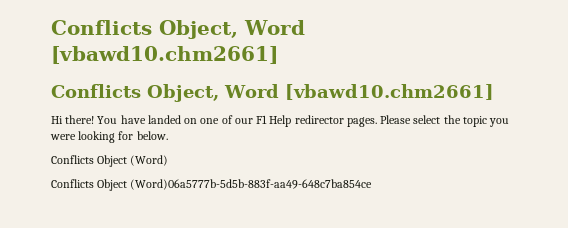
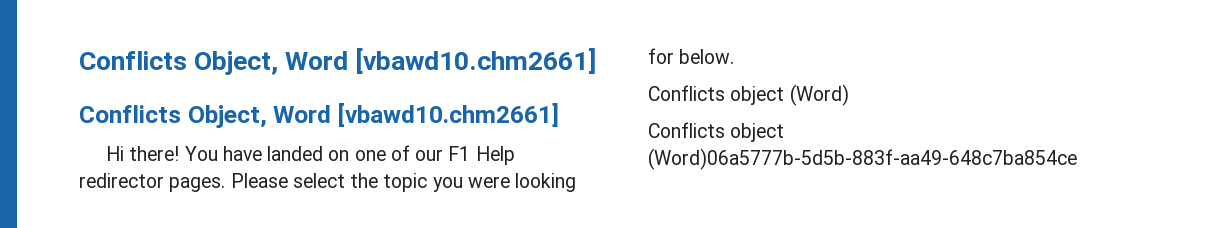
[97,155,128,167] Object -> [730,86,785,105] object
[97,179,128,191] Object -> [730,123,785,142] object

